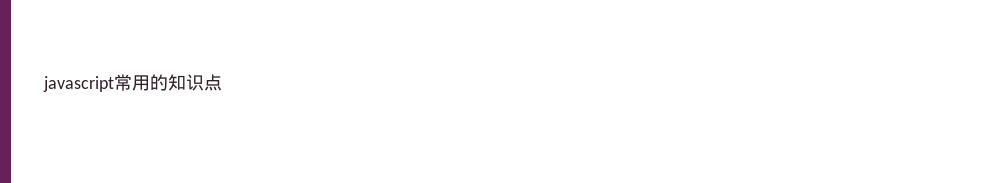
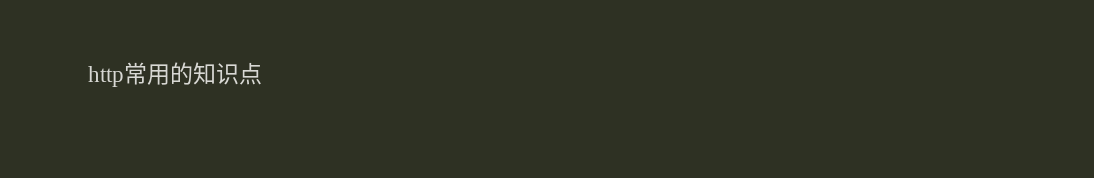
[43,76,114,92] javascript -> [88,66,124,87] http

